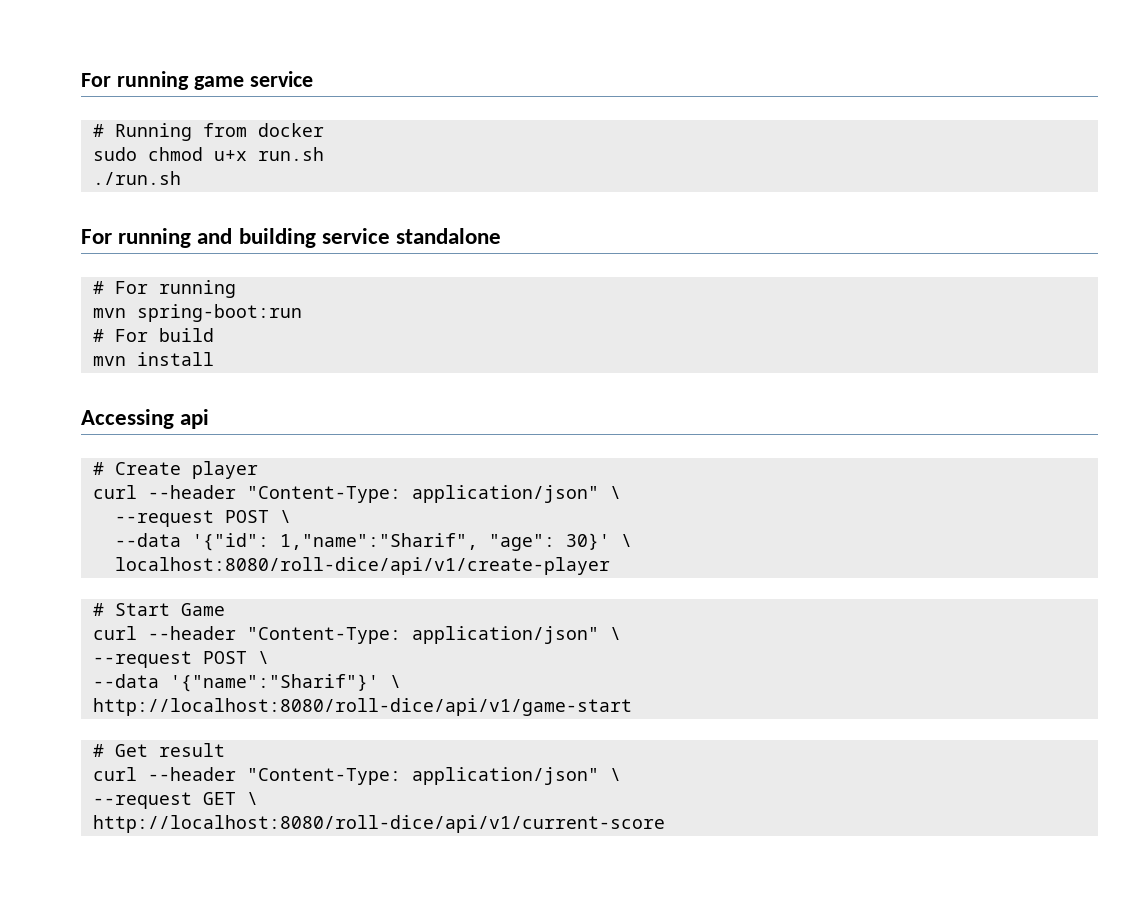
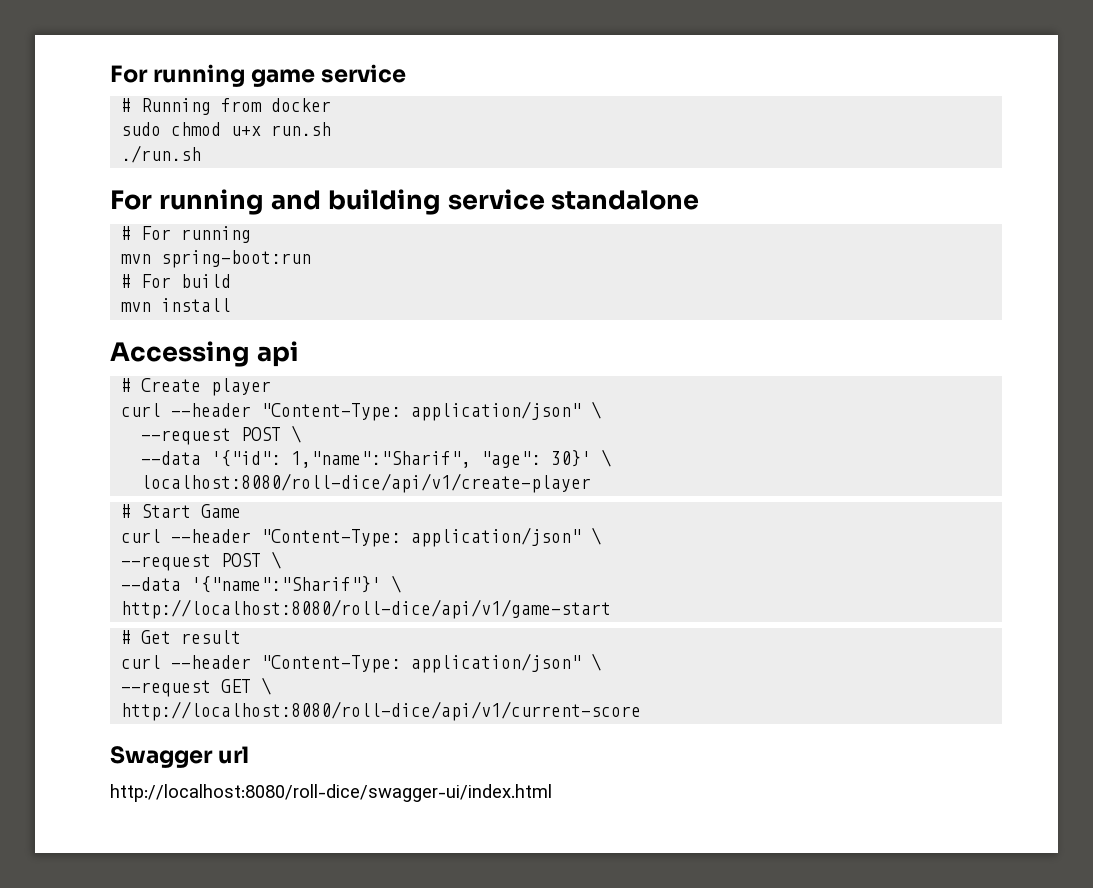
(665, 824) none -> [110,746,250,768] [110,784,552,802] // Swagger url // http://localhost:8080/roll-dice/swagger-ui/index.html

